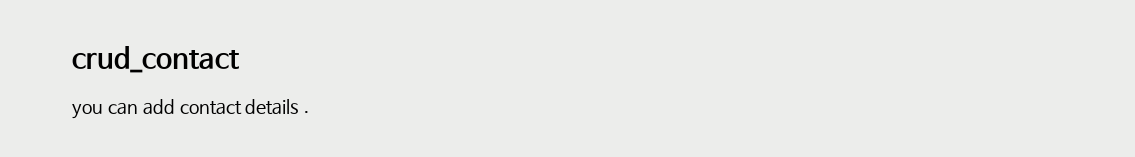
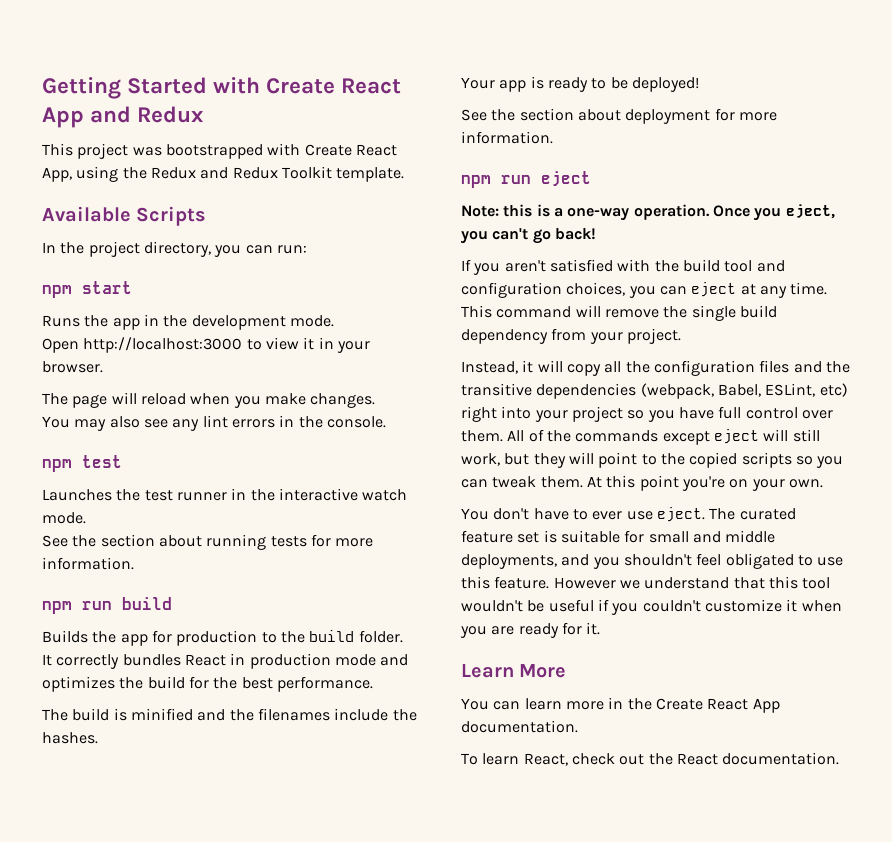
[72,46,239,73] [72,99,310,119] crud_contact // you can add contact details . -> [42,77,402,99] [42,106,205,128] [42,143,397,159] [42,166,405,182] [42,206,207,226] [42,241,307,257] [42,281,132,298] [42,314,334,330] [42,337,370,353] [42,361,103,373] [42,392,376,408] [42,415,386,431] [42,455,122,472] [42,488,408,501] [42,512,86,524] [42,534,374,550] [42,557,134,570] [42,597,172,614] [42,630,403,646] [42,653,409,669] [42,676,373,692] [42,708,417,721] [42,732,98,744] [461,76,699,92] [461,108,777,124] [461,131,553,144] [461,171,591,188] [461,204,835,221] [461,228,596,244] [461,259,785,275] [461,282,828,298] [461,305,777,321] [461,328,681,344] [461,360,850,376] [461,383,848,399] [461,406,833,422] [461,429,820,445] [461,452,844,468] [461,475,823,491] [461,507,796,522] [461,530,776,543] [461,553,844,569] [461,576,831,589] [461,599,842,615] [460,622,601,638] [461,664,567,678] [461,697,780,713] [461,720,578,733] [461,752,840,766] Getting Started with Create React App and Redux // This project was bootstrapped with Create React App, using the Redux and Redux Toolkit template. // Available Scripts // In the project directory, you can run: // npm start // Runs the app in the development mode. // Open http://localhost:3000 to view it in your browser. // The page will reload when you make changes. // You may also see any lint errors in the console. // npm test // Launches the test runner in the interactive watch mode. // See the section about running tests for more information. // npm run build // Builds the app for production to the build folder. // It correctly bundles React in production mode and optimizes the build for the best performance. // The build is minified and the filenames include the hashes. // Your app is ready to be deployed! // See the section about deployment for more information. // npm run eject // Note: this is a one-way operation. Once you eject, you can't go back! // If you aren't satisfied with the build tool and configuration choices, you can eject at any time. This command will remove the single build dependency from your project. // Instead, it will copy all the configuration files and the transitive dependencies (webpack, Babel, ESLint, etc) right into your project so you have full control over them. All of the commands except eject will still work, but they will point to the copied scripts so you can tweak them. At this point you're on your own. // You don't have to ever use eject. The curated feature set is suitable for small and middle deployments, and you shouldn't feel obligated to use this feature. However we understand that this tool wouldn't be useful if you couldn't customize it when you are ready for it. // Learn More // You can learn more in the Create React App documentation. // To learn React, check out the React documentation.

